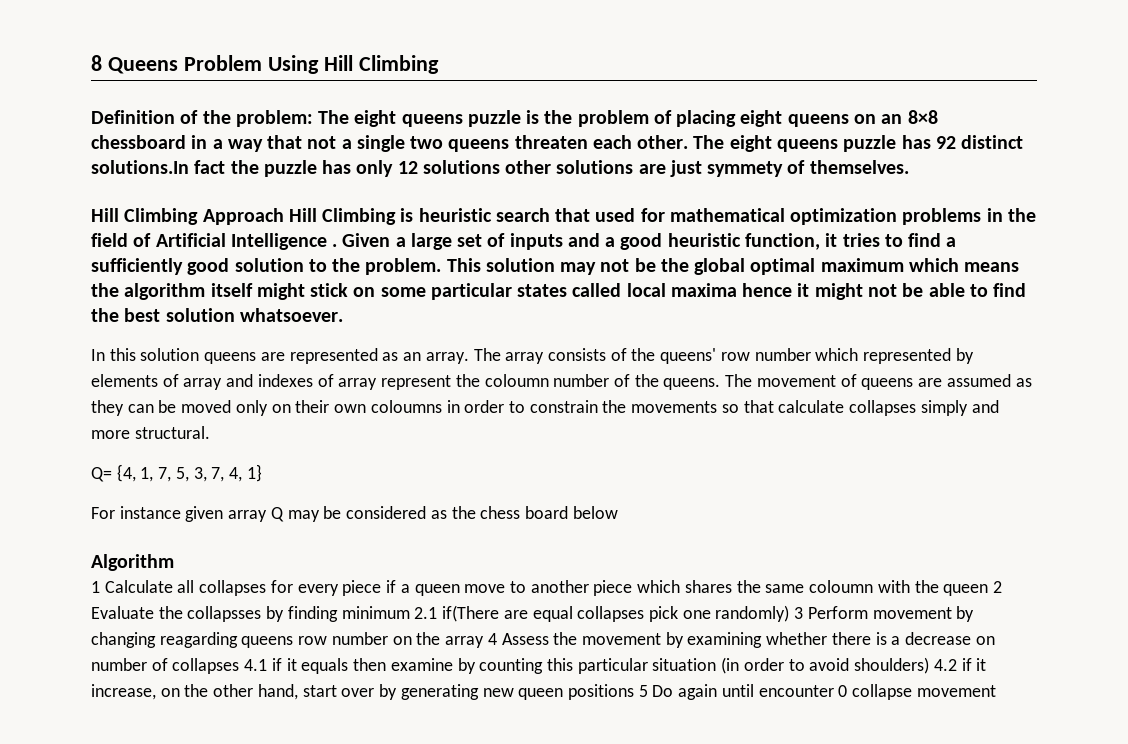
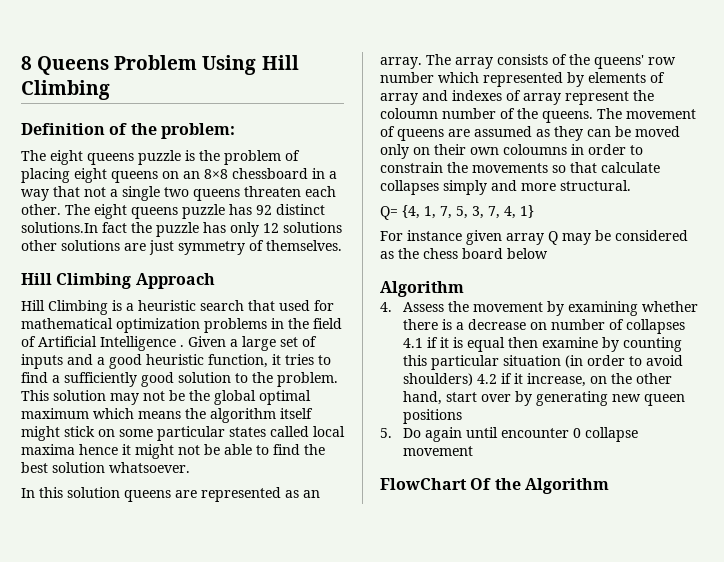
(313, 118) none -> (235, 131) //
[707,161,784,177] symmety -> [178,241,245,255] symmetry
(284, 216) none -> (215, 281) //
(414, 215) none -> [126,303,134,311] a
[91,580,1002,596] [91,605,975,622] [91,632,497,648] 1 Calculate all collapses for every piece if a queen move to another piece which shares the same coloumn with the queen 2 Evaluate the collapsses by finding minimum 2.1 if(There are equal collapses pick one randomly) 3 Perform movement by changing reagarding queens row number on the array 4 -> [380,302,392,312] 4.
[301,658,349,674] equals -> [452,337,505,352] is equal
[638,685,648,697] 5 -> [380,428,392,438] // 5.
(996, 691) none -> [380,478,609,494] // FlowChart Of the Algorithm

